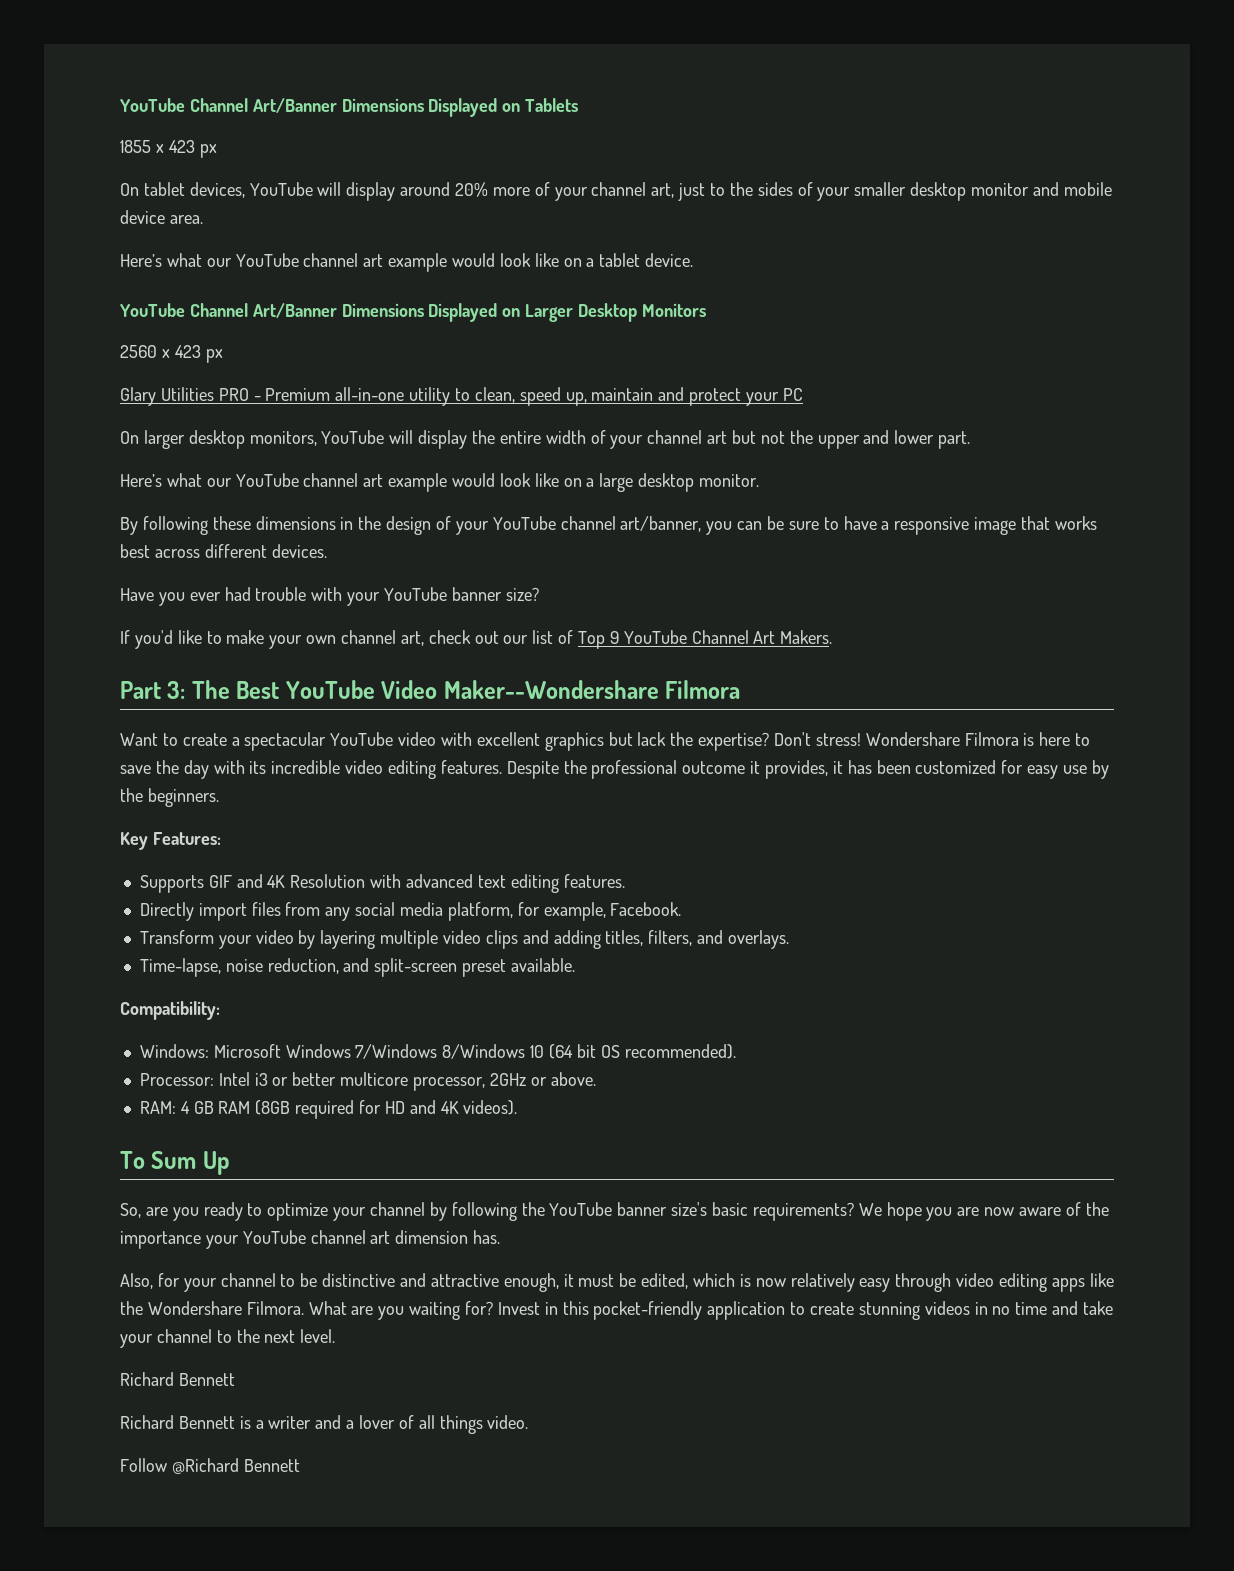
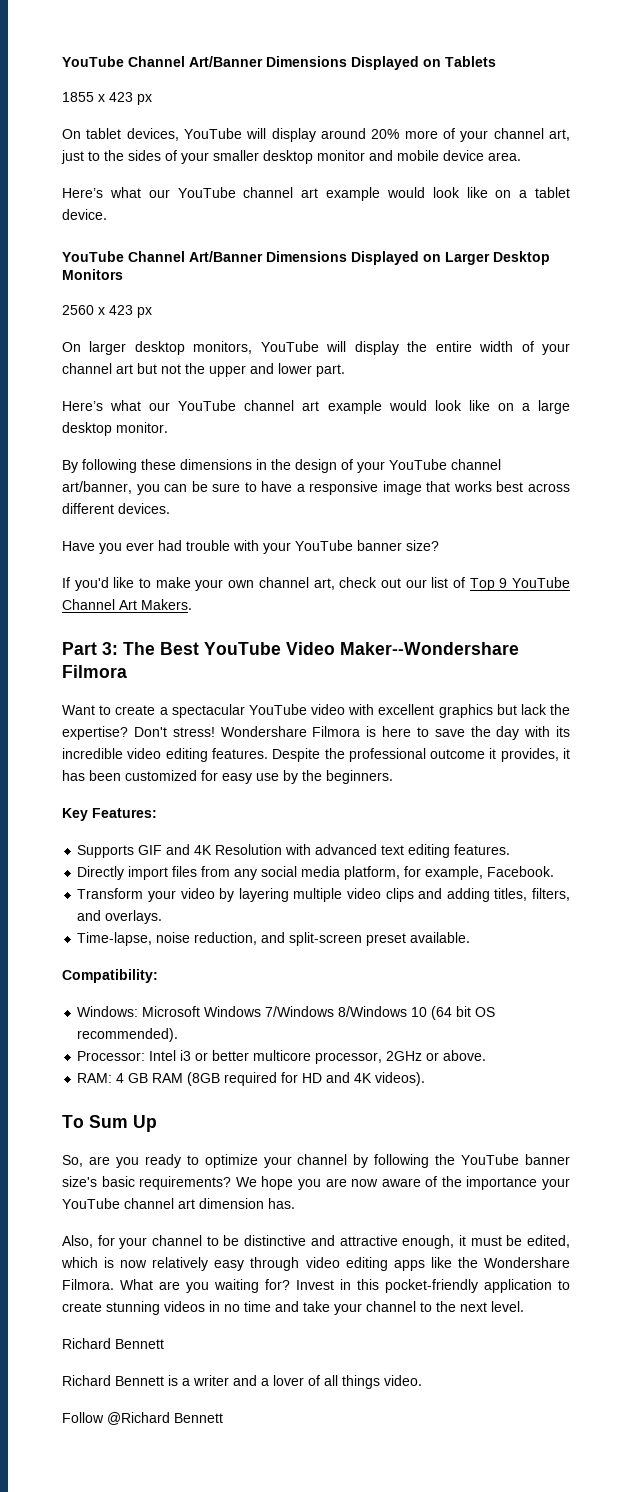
[120,387,803,406] // Glary Utilities PRO - Premium all-in-one utility to clean, speed up, maintain and protect your PC -> (152, 312) none

